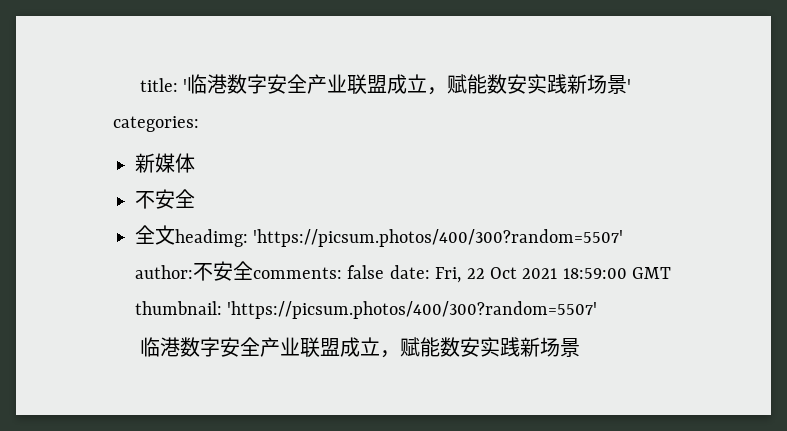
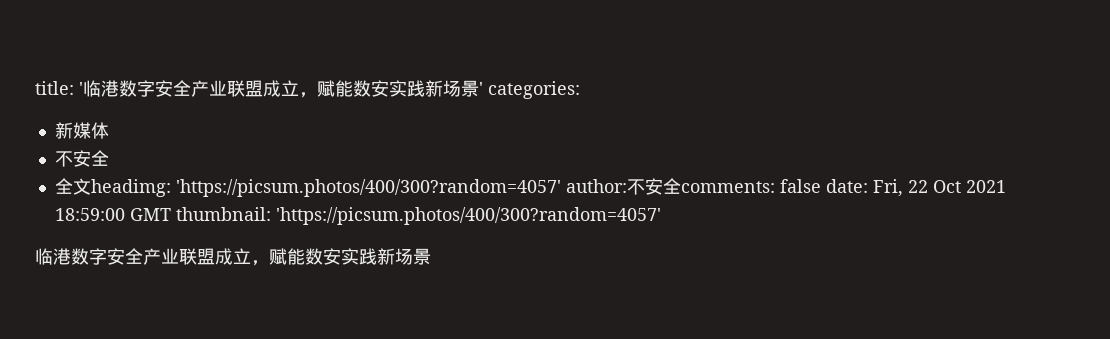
[253,229,624,247] 'https://picsum.photos/400/300?random=5507' -> [175,179,561,197] 'https://picsum.photos/400/300?random=4057'
[227,301,598,319] 'https://picsum.photos/400/300?random=5507' -> [275,207,661,225] 'https://picsum.photos/400/300?random=4057'

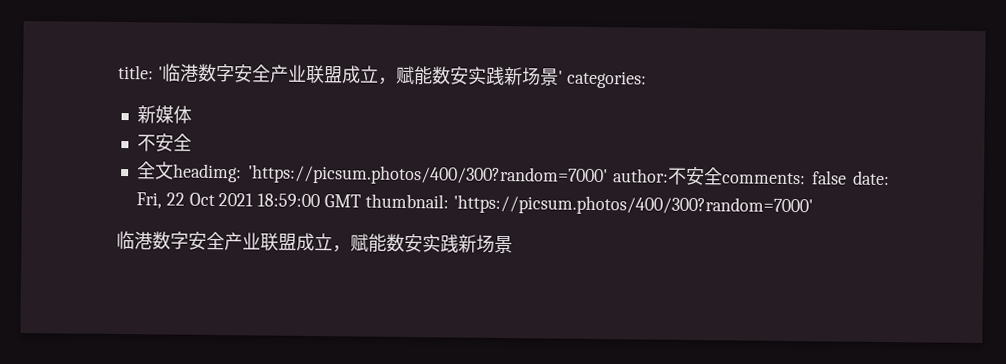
[175,179,561,197] 'https://picsum.photos/400/300?random=4057' -> [246,164,608,187] 'https://picsum.photos/400/300?random=7000'
[275,207,661,225] 'https://picsum.photos/400/300?random=4057' -> [452,194,813,217] 'https://picsum.photos/400/300?random=7000'

